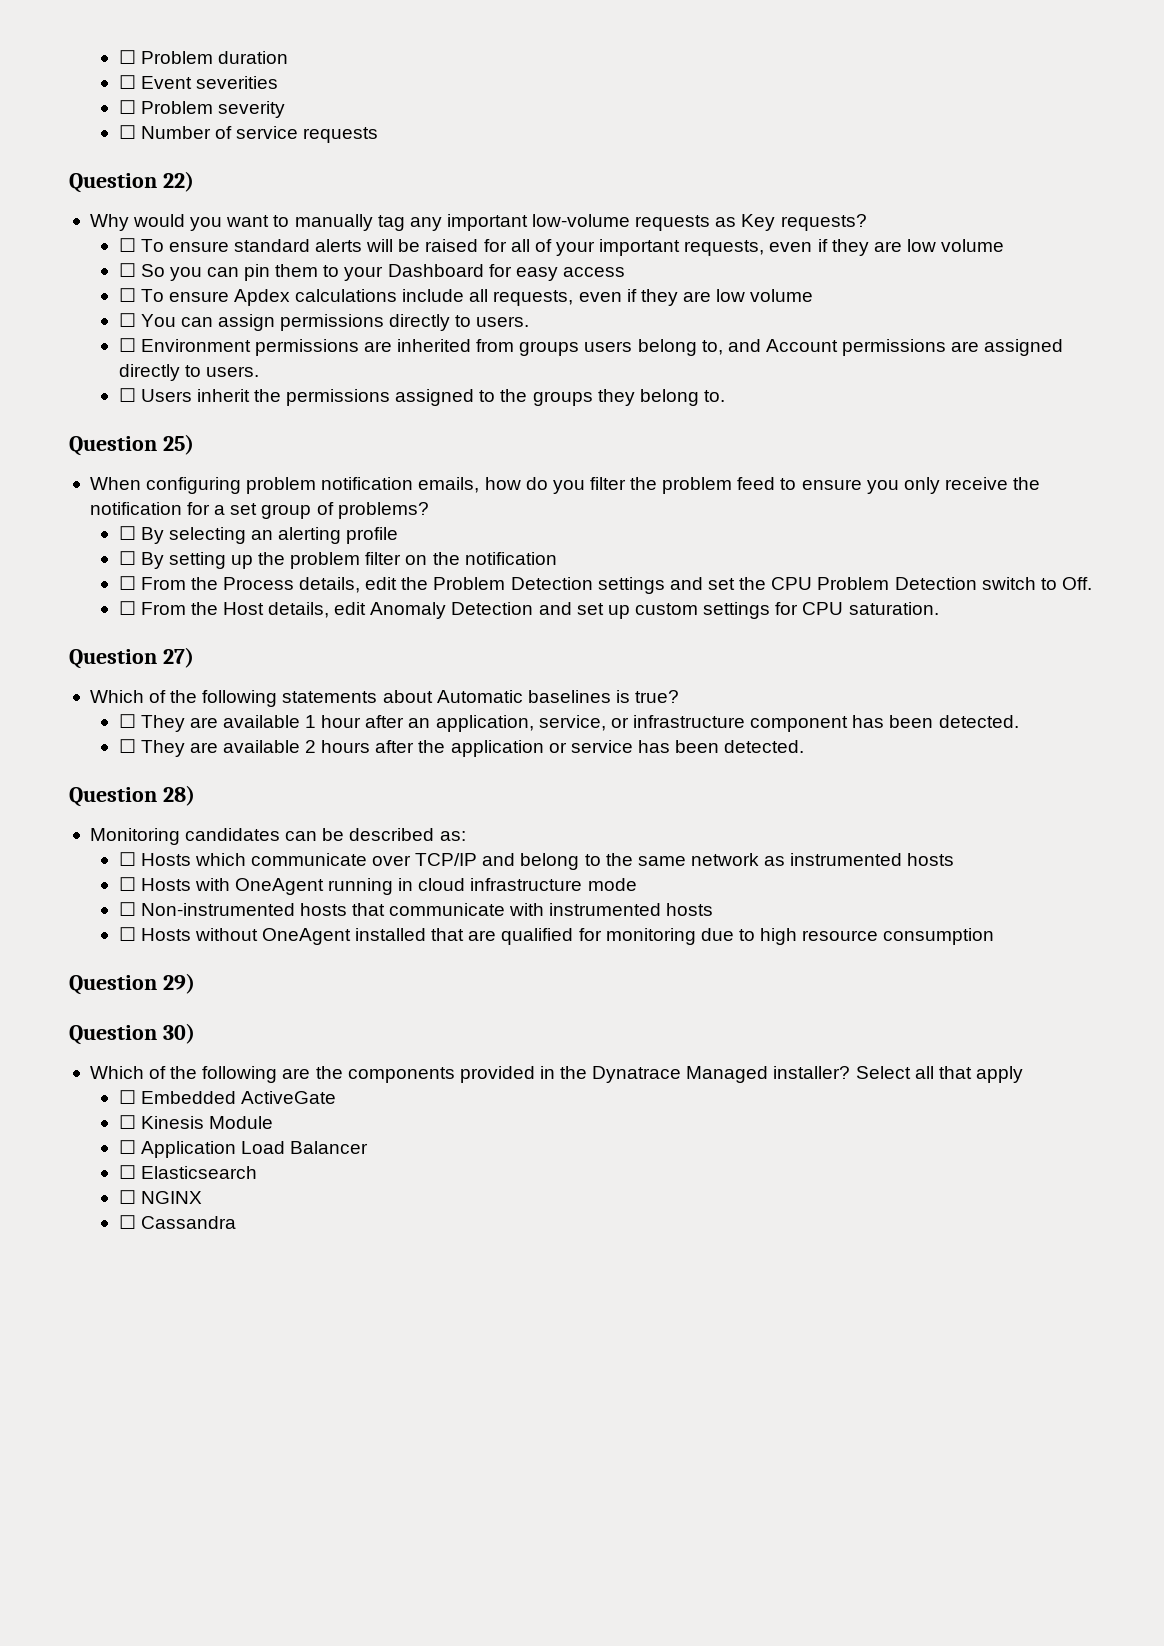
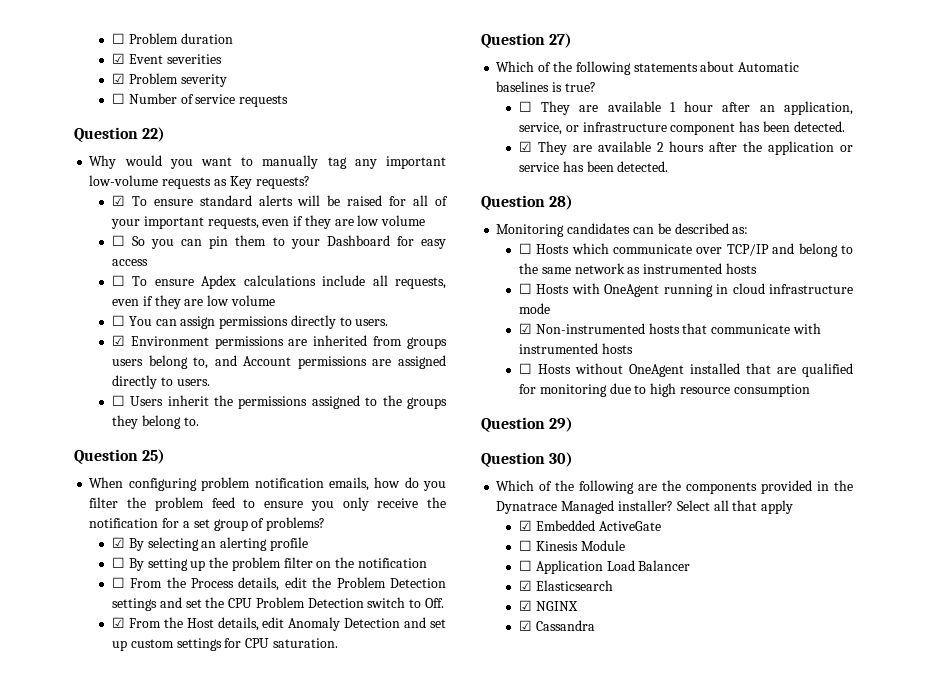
[118,75,136,89] ☐ -> [111,53,125,64] ☑
[118,100,136,114] ☐ -> [111,73,125,84] ☑
[118,238,136,252] ☐ -> [111,195,125,206] ☑
[118,338,136,352] ☐ -> [111,335,125,346] ☑
[118,526,136,540] ☐ -> [111,537,125,548] ☑
[118,601,136,615] ☐ -> [111,617,125,628] ☑
[118,739,136,753] ☐ -> [518,141,532,152] ☑
[118,902,136,916] ☐ -> [518,323,532,334] ☑
[118,1090,136,1104] ☐ -> [518,520,532,531] ☑
[118,1165,136,1179] ☐ -> [518,580,532,591] ☑
[118,1190,136,1204] ☐ -> [518,600,532,611] ☑
[118,1215,136,1229] ☐ -> [518,620,532,631] ☑

